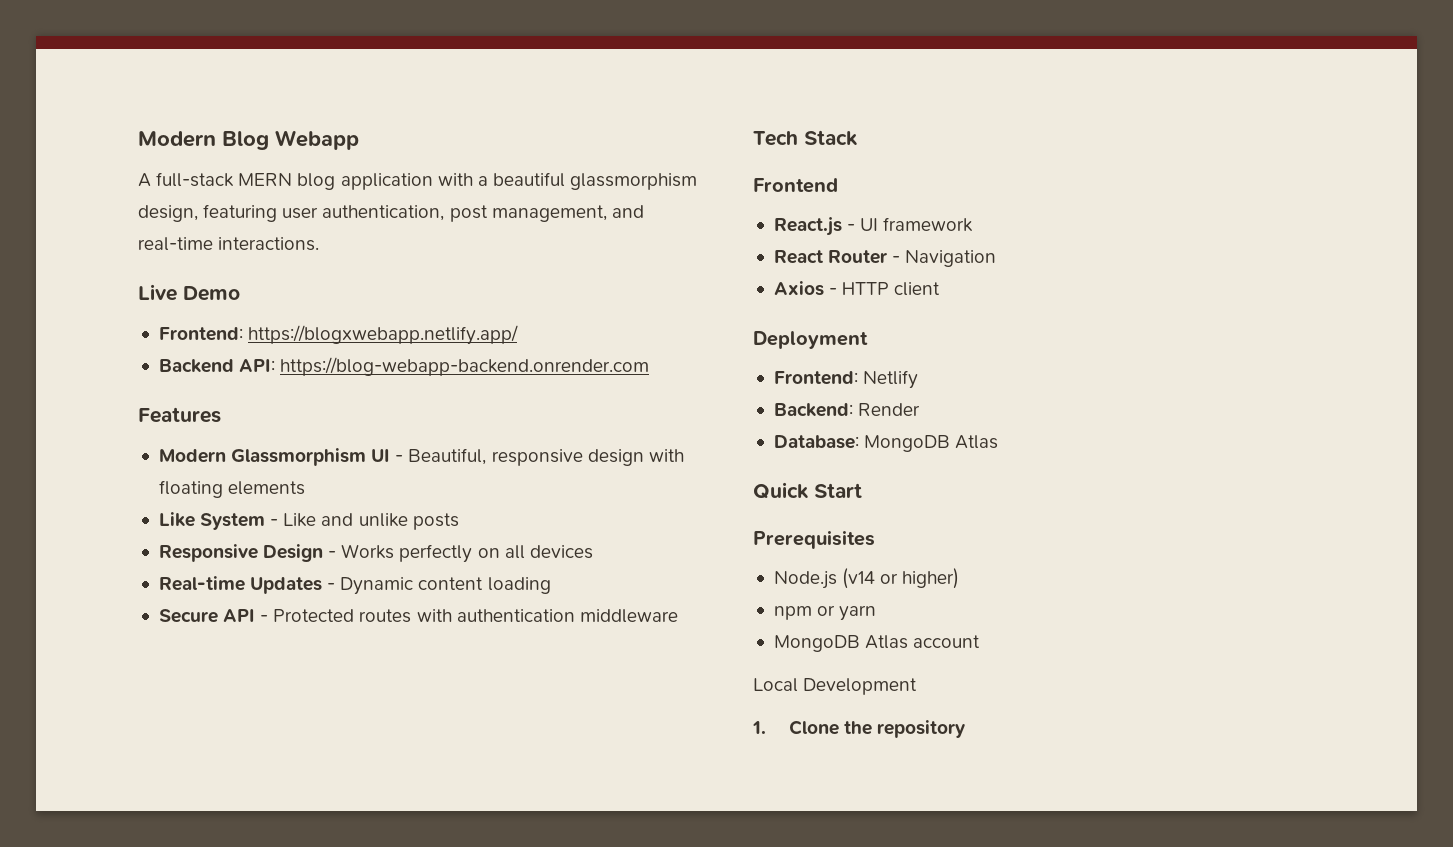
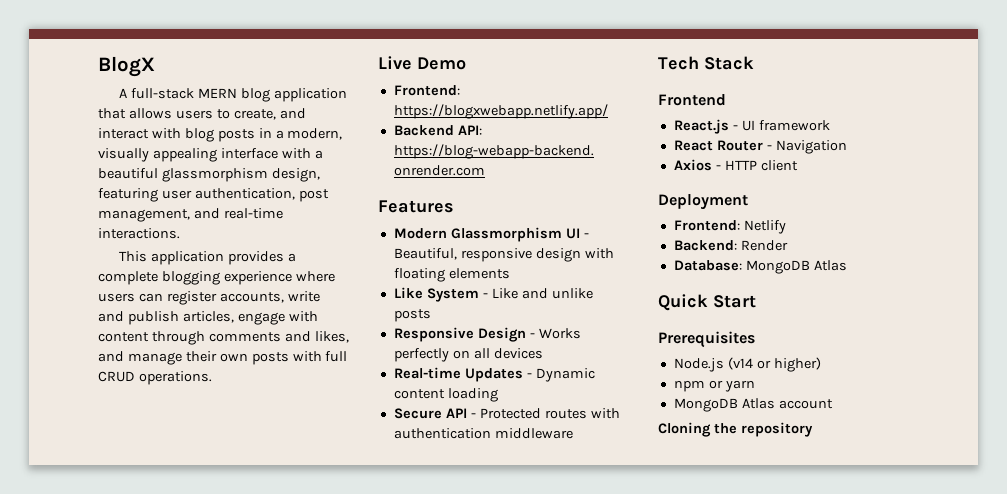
[138,130,359,150] Modern Blog Webapp -> [98,56,155,77] BlogX
(433, 181) none -> [98,108,306,120] [98,128,343,142] [98,148,278,162] that allows users to create, and interact with blog posts in a modern, visually appealing interface
(320, 244) none -> [119,251,297,265] [98,271,335,285] [98,291,320,305] [98,311,318,325] [98,331,349,345] [98,351,348,365] [98,371,212,385] // This application provides a complete blogging experience where users can register accounts, write and publish articles, engage with content through comments and likes, and manage their own posts with full CRUD operations.
[753,678,918,695] [752,720,840,735] Local Development // 1. Clone -> [658,422,711,437] Cloning

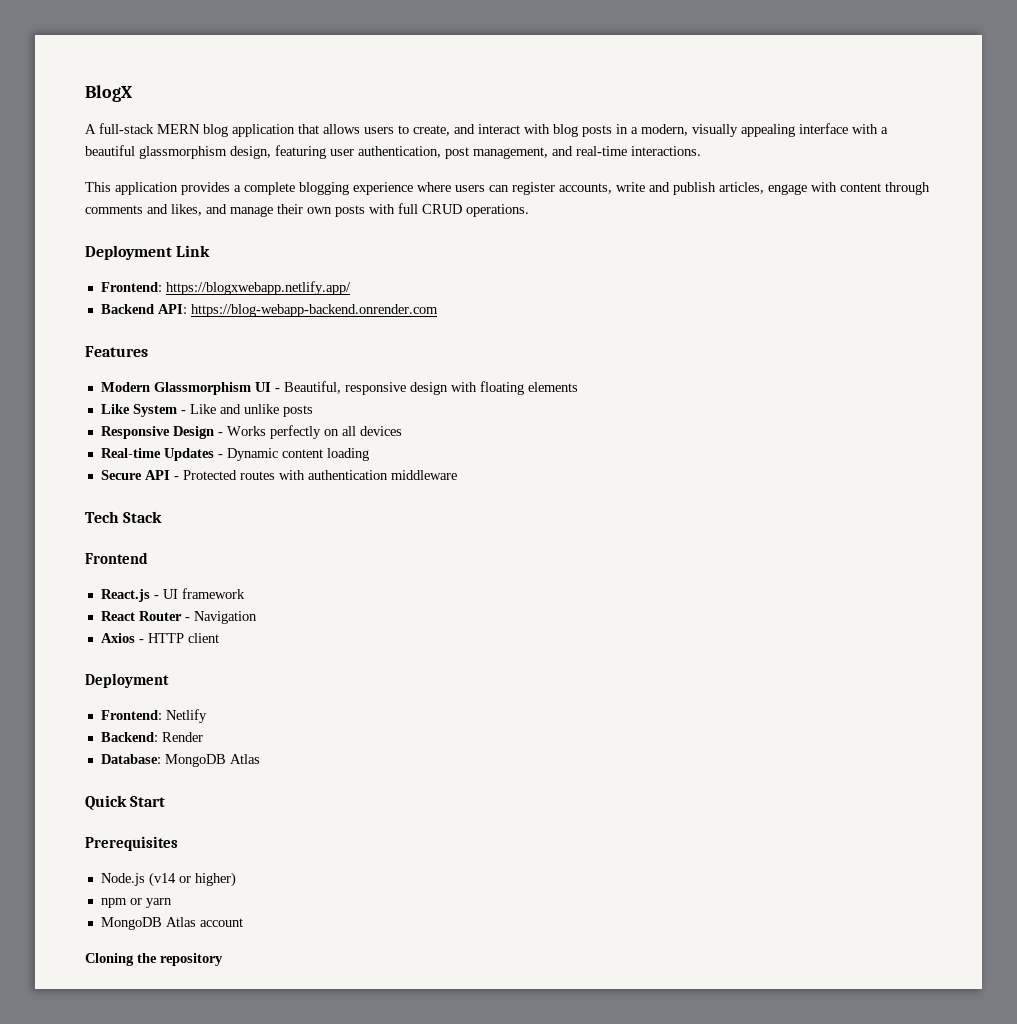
[378,56,466,70] Live Demo -> [85,245,211,260] Deployment Link

